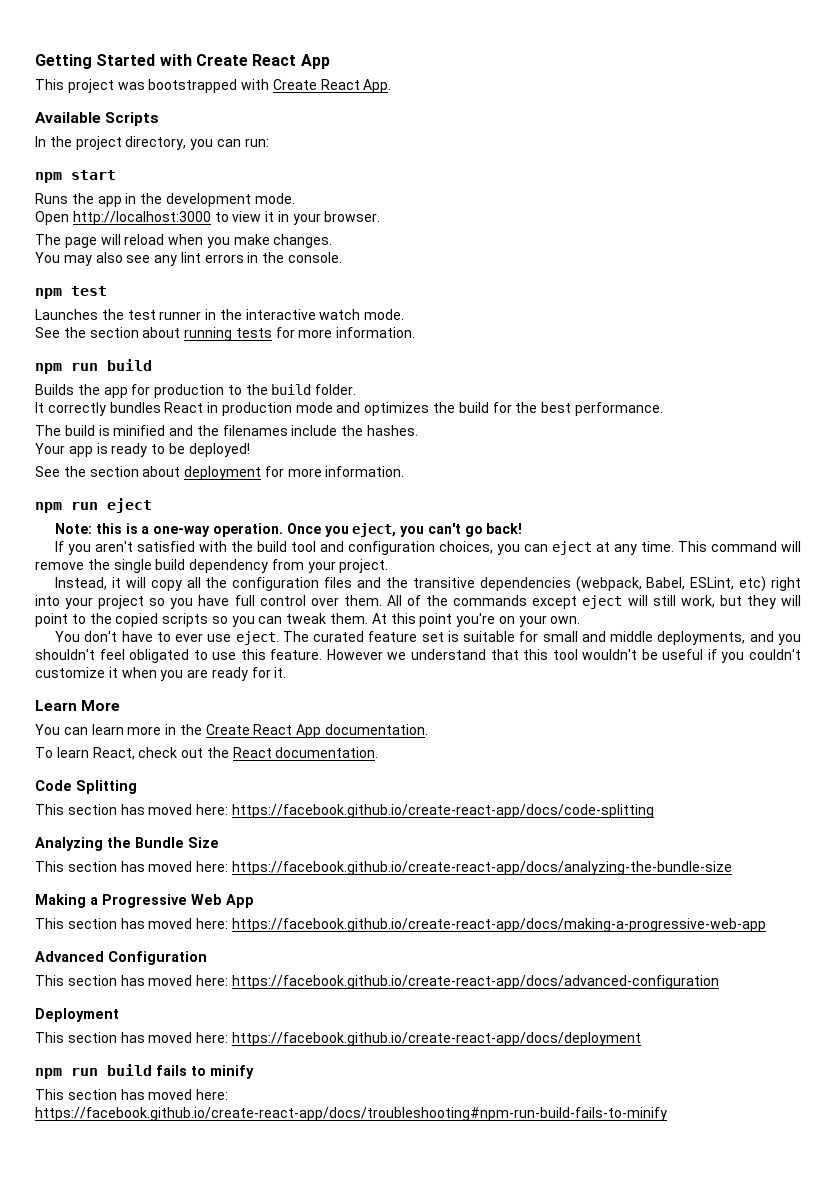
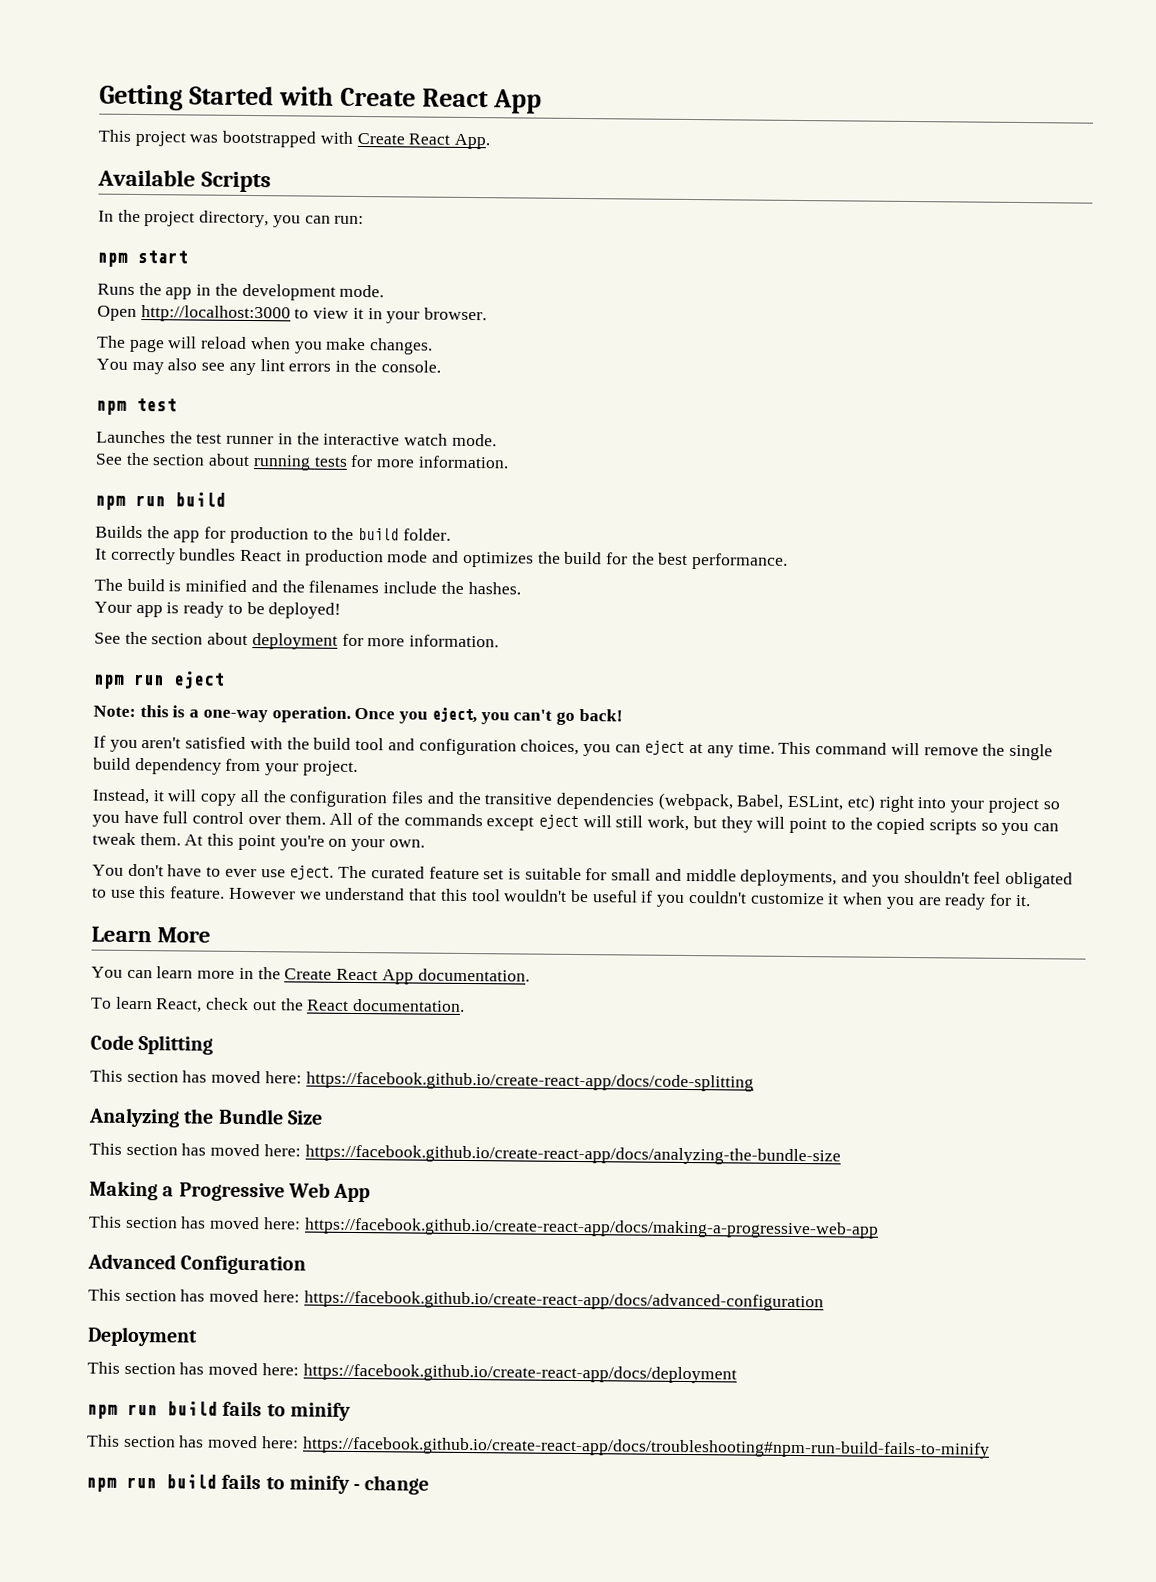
(667, 1114) none -> [86,1473,430,1495] // npm run build fails to minify - change

